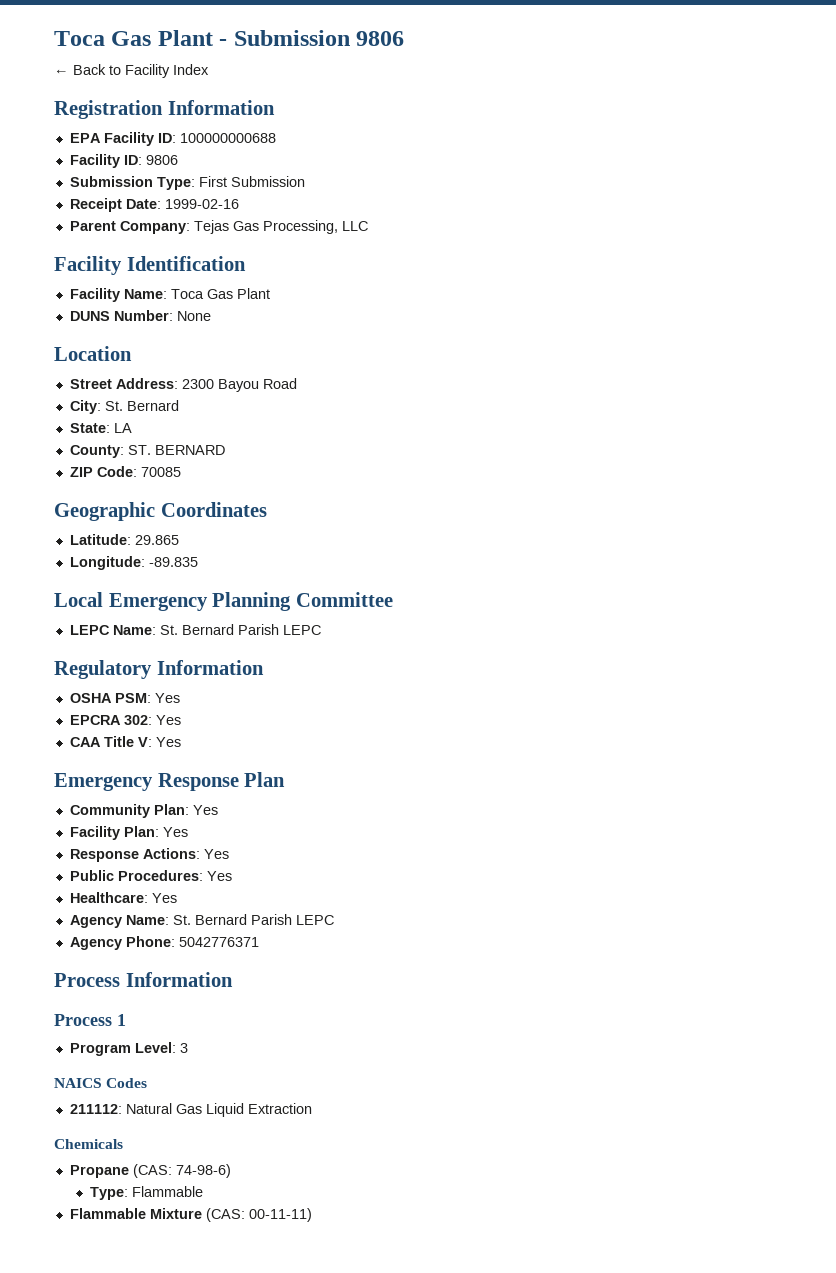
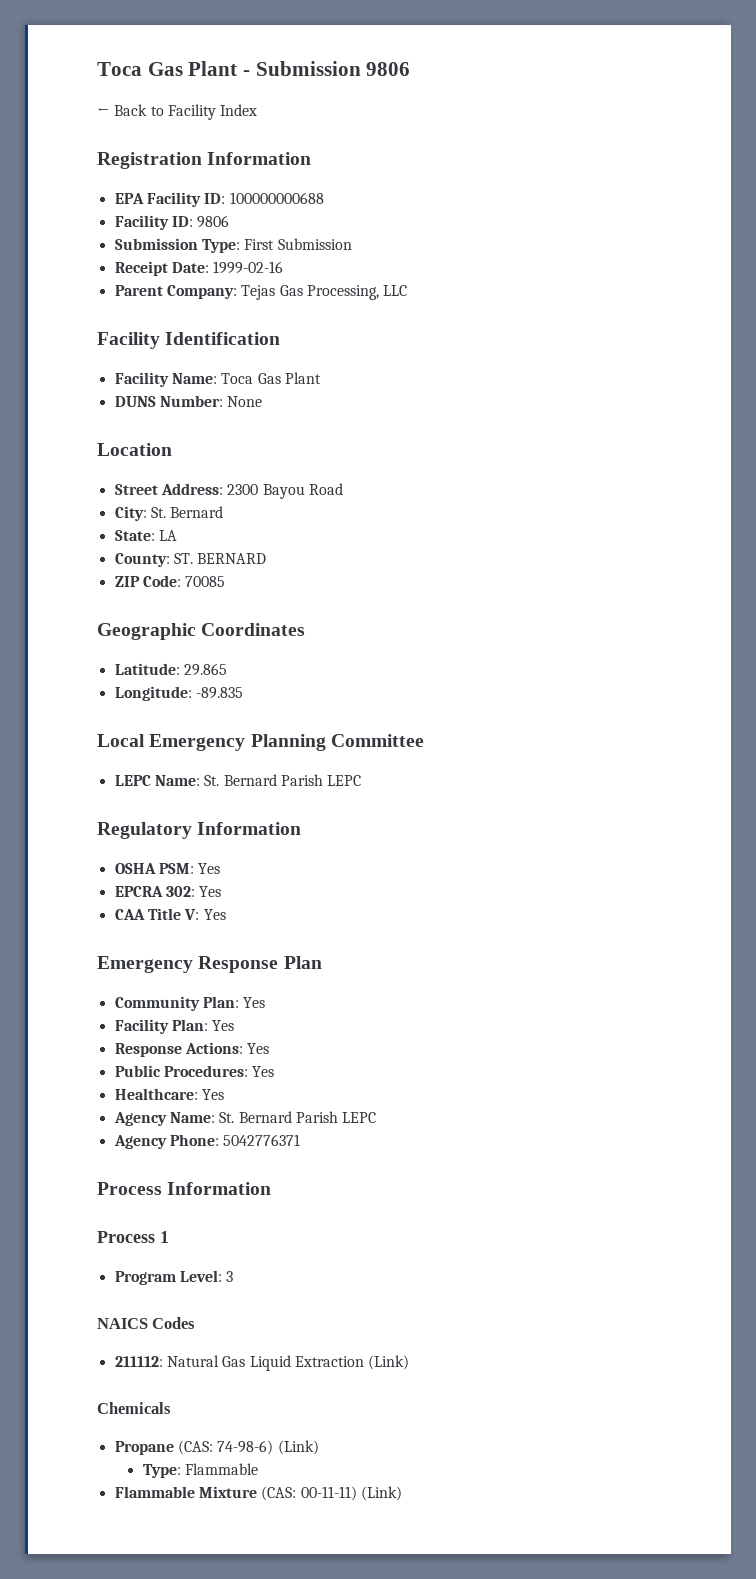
(312, 1108) none -> [368,1355,410,1370] (Link)
(231, 1171) none -> [277,1440,319,1455] (Link)
(312, 1215) none -> [360,1486,402,1501] (Link)

